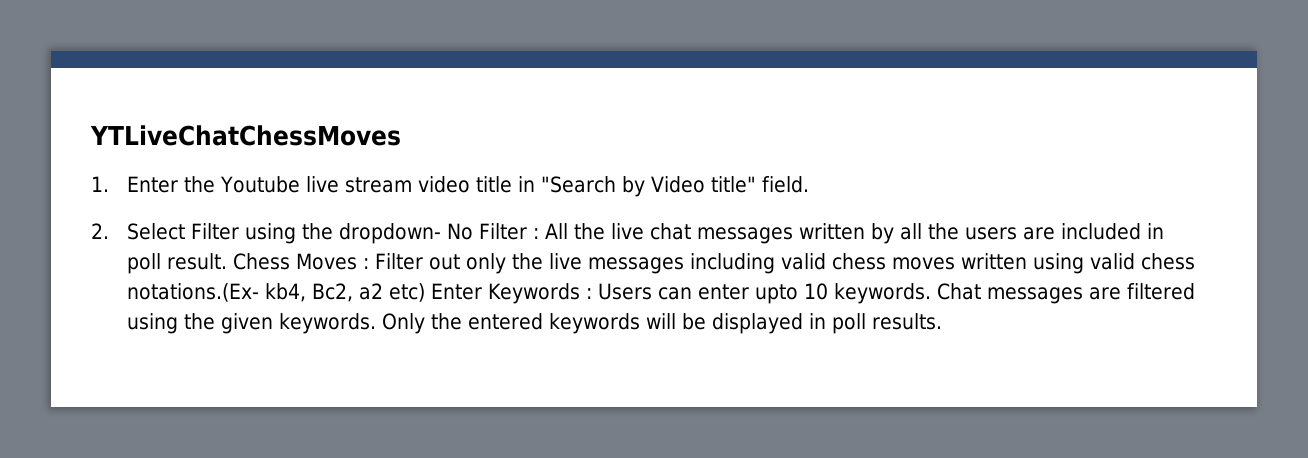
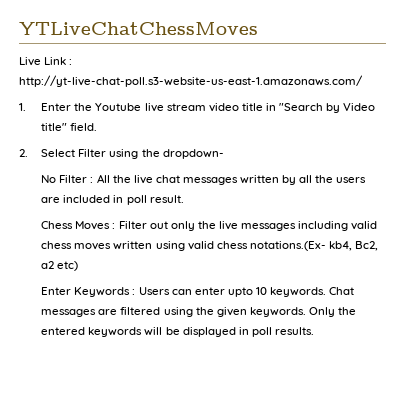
(401, 135) none -> [19,57,73,66] [19,75,363,87] // Live Link : http://yt-live-chat-poll.s3-website-us-east-1.amazonaws.com/
(441, 233) none -> (224, 154) //
(227, 261) none -> (184, 199) //
(425, 292) none -> (79, 266) //

